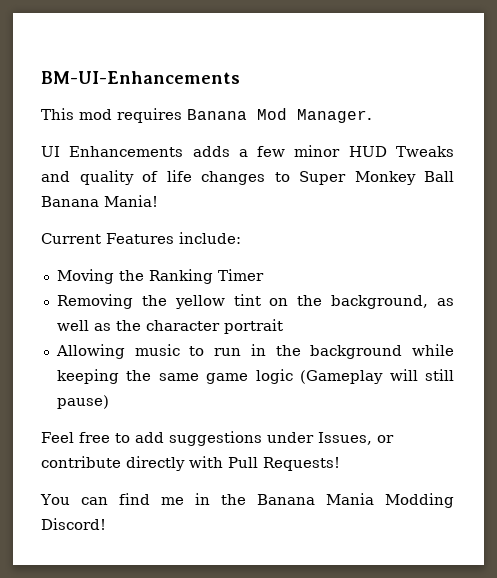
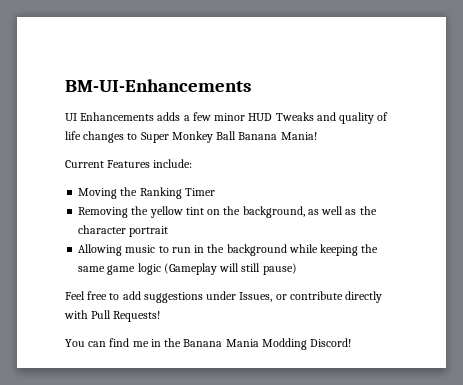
[41,108,372,123] // This mod requires Banana Mod Manager. -> (251, 85) none

